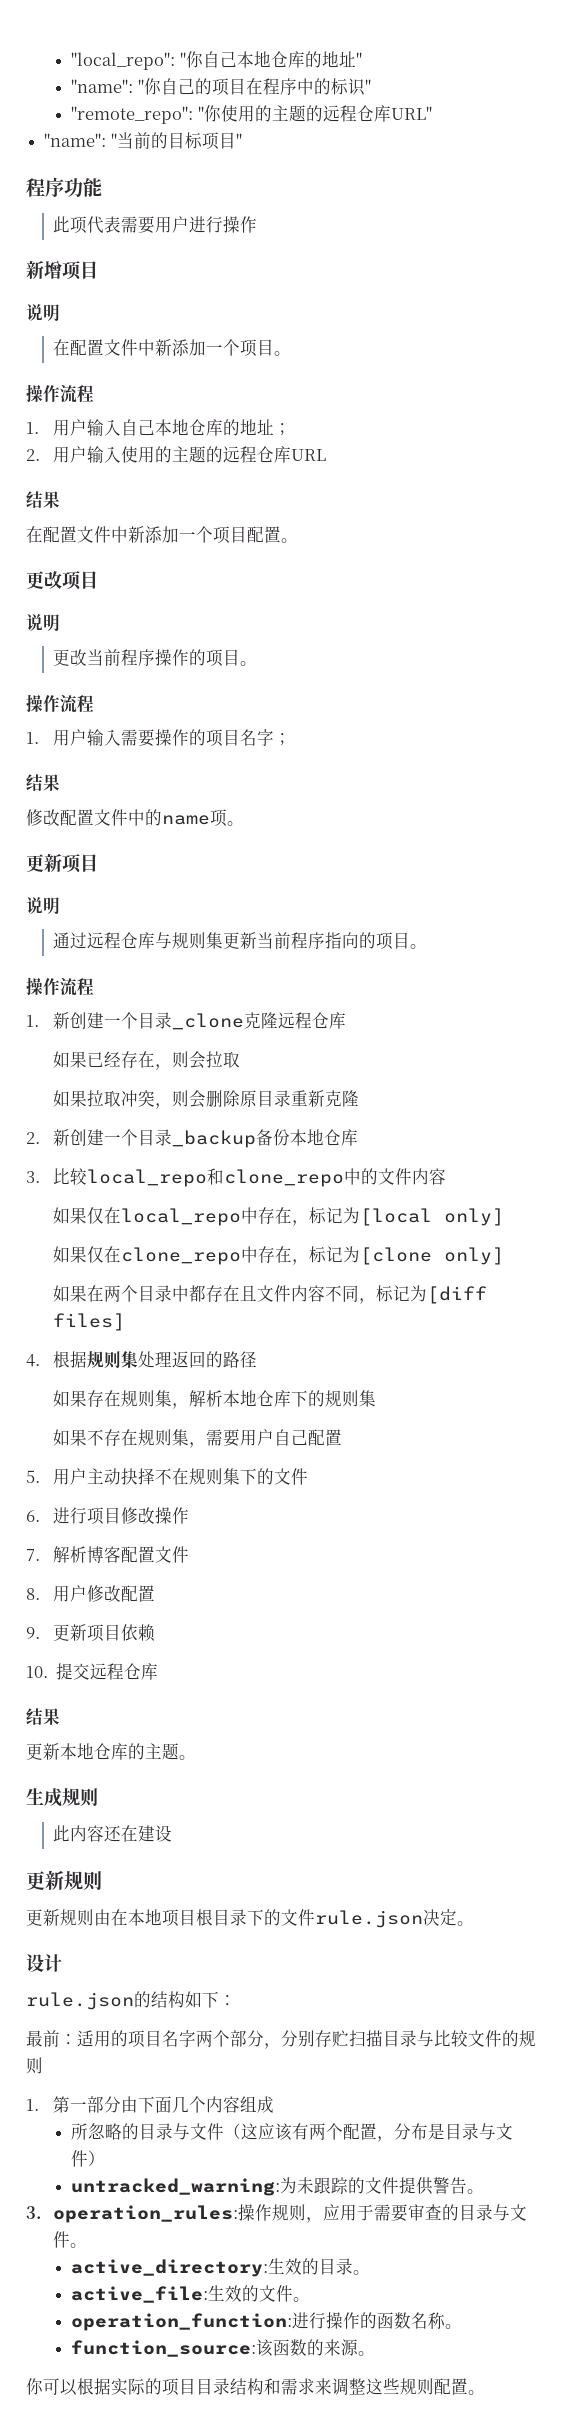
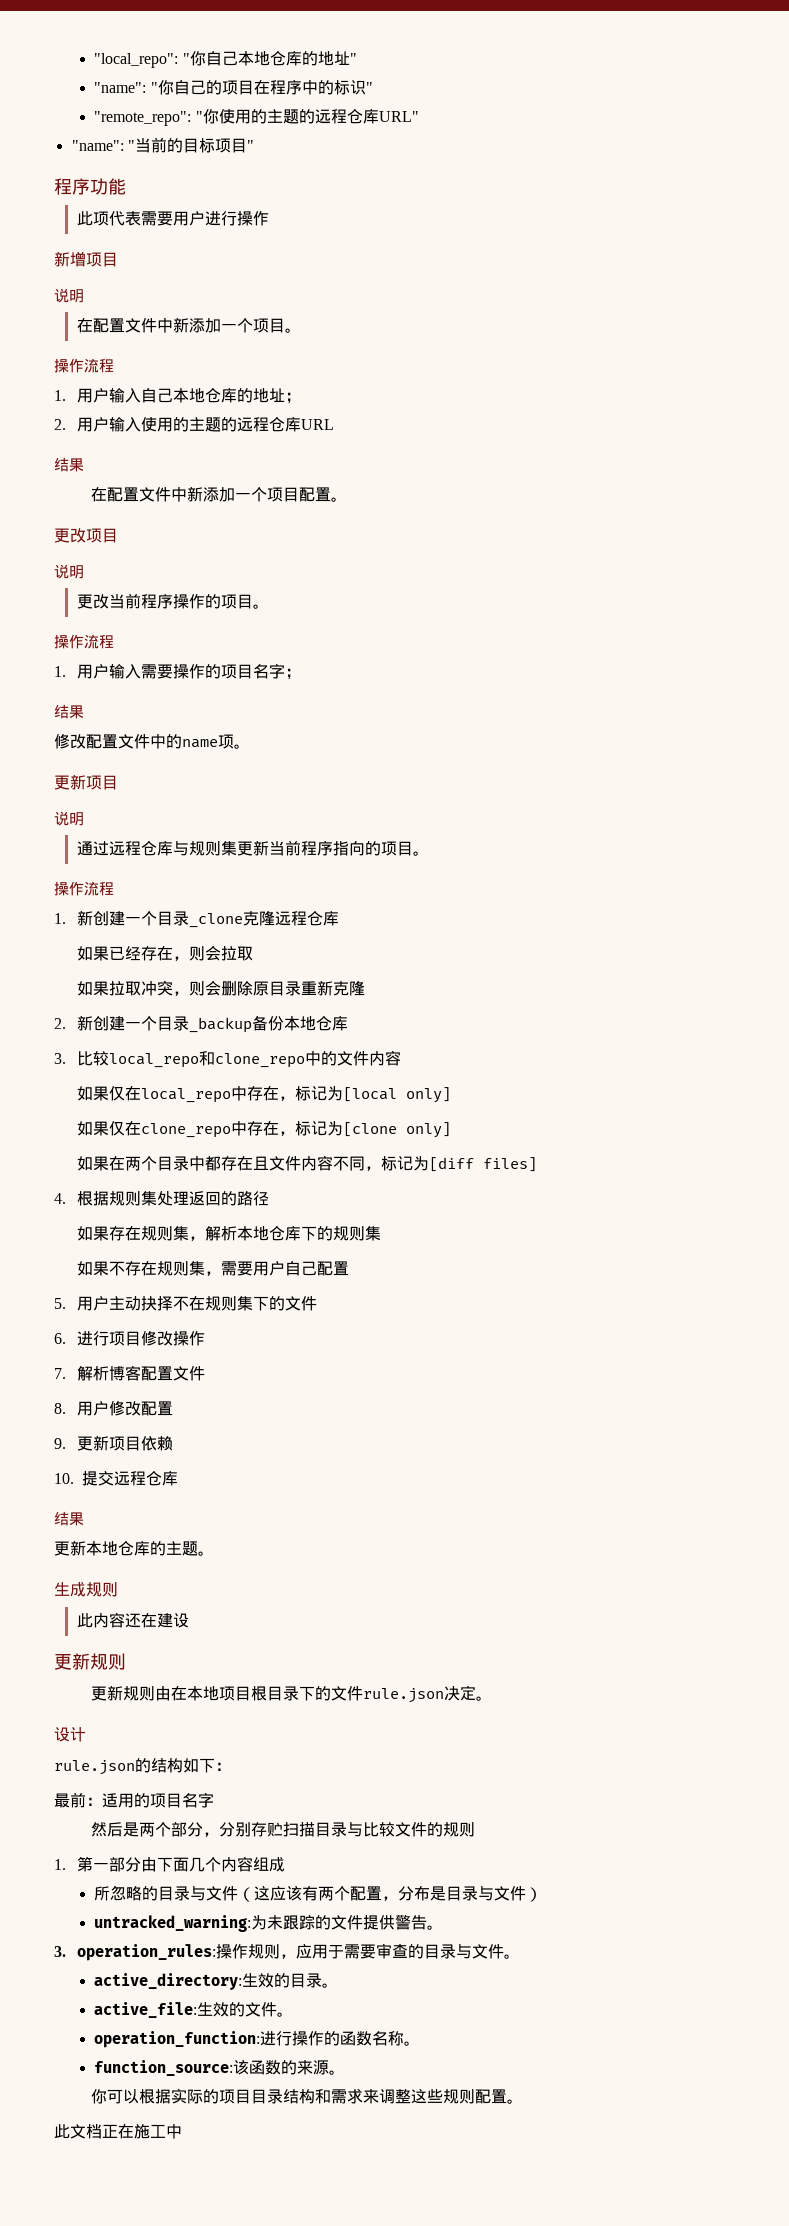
(196, 2038) none -> [90,1822,139,1837] // 然后是
(485, 2392) none -> [54,2124,182,2139] // 此文档正在施工中

